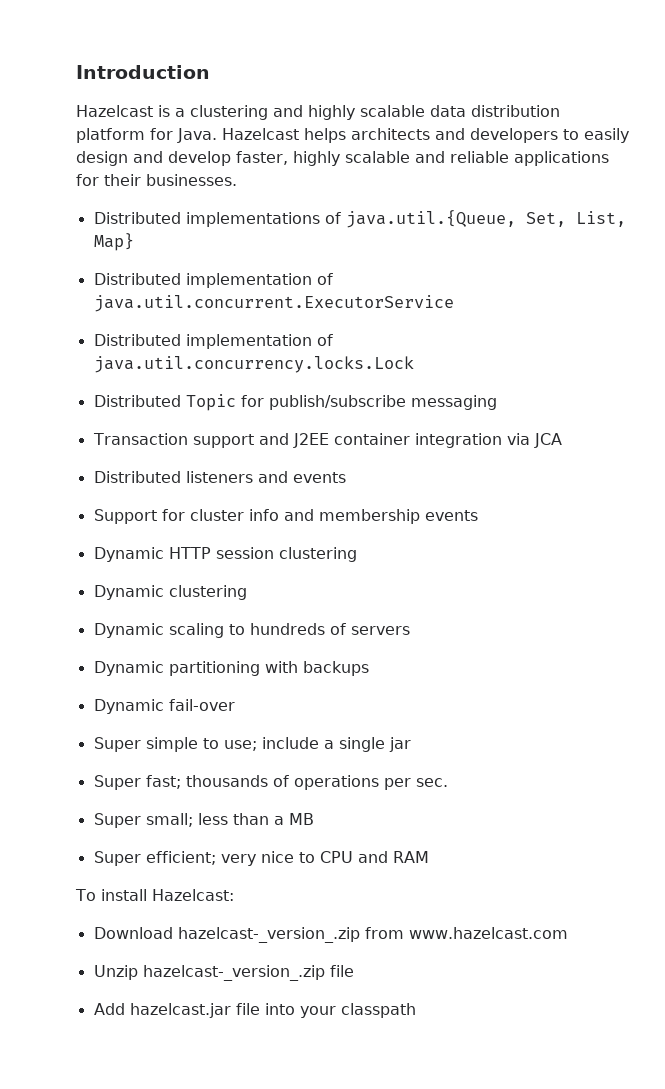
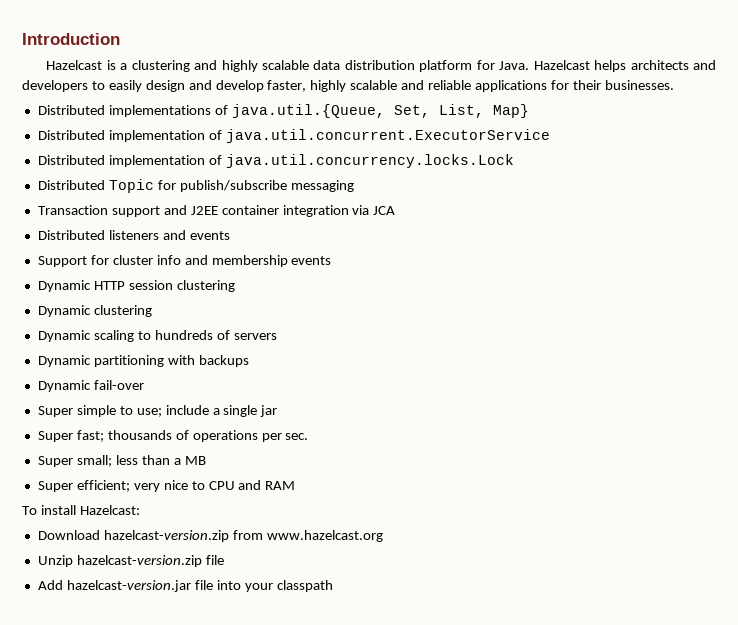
[177,927,568,943] hazelcast-_version_.zip from www.hazelcast.com -> [103,530,383,542] hazelcast-version.zip from www.hazelcast.org
[142,965,325,981] hazelcast-_version_.zip -> [76,555,202,567] hazelcast-version.zip
[129,1003,231,1018] hazelcast.jar -> [66,580,191,592] hazelcast-version.jar

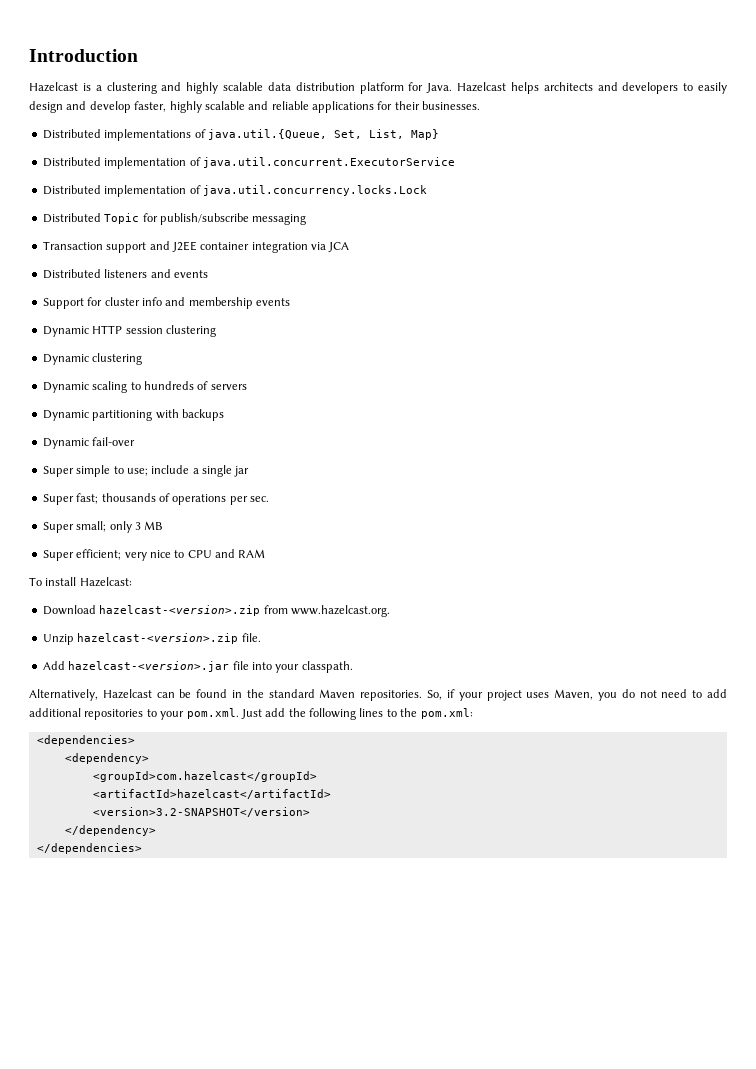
[115,455,181,465] less than a -> [109,521,141,533] only 3
[103,530,383,542] hazelcast-version.zip from www.hazelcast.org -> [99,605,390,617] hazelcast-<version>.zip from www.hazelcast.org.
[76,555,224,567] hazelcast-version.zip file -> [77,633,261,644] hazelcast-<version>.zip file.
[66,580,191,592] hazelcast-version.jar -> [68,661,230,672] hazelcast-<version>.jar
[276,580,333,592] classpath -> [301,661,353,673] [29,689,728,701] [29,708,473,720] [36,735,135,746] [64,753,149,764] [92,771,317,782] [92,789,331,799] [92,807,310,817] [64,825,156,836] [36,843,142,854] classpath. // Alternatively, Hazelcast can be found in the standard Maven repositories. So, if your project uses Maven, you do not need to add additional repositories to your pom.xml. Just add the following lines to the pom.xml: // <dependencies> // <dependency> // <groupId>com.hazelcast</groupId> // <artifactId>hazelcast</artifactId> // <version>3.2-SNAPSHOT</version> // </dependency> // </dependencies>

